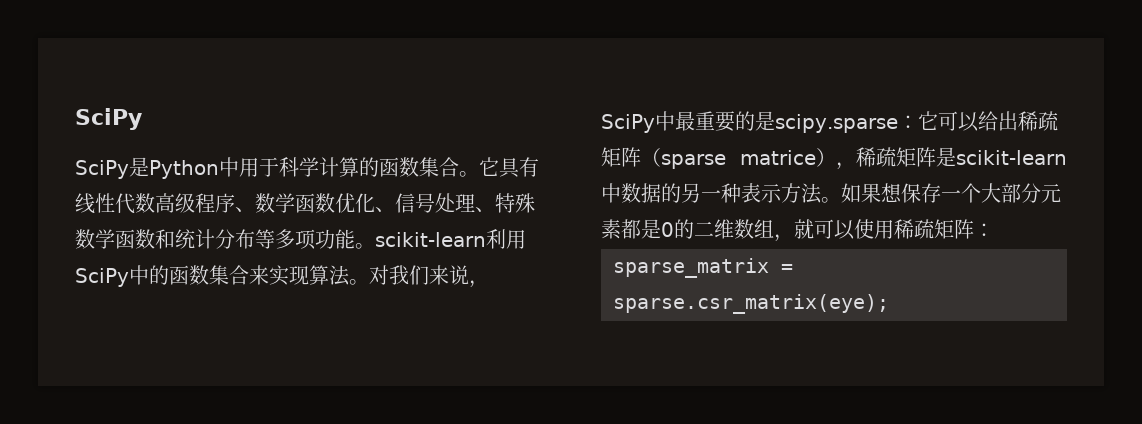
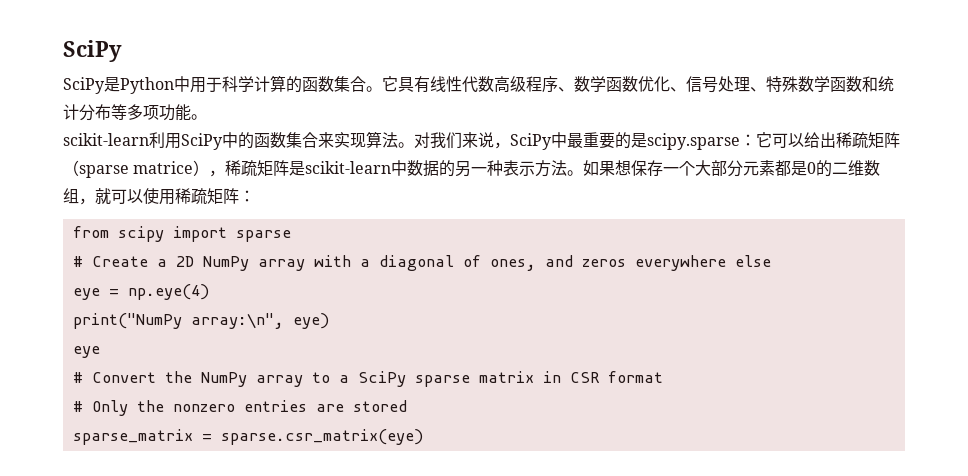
(375, 246) none -> (207, 117) //
(994, 230) none -> [72,226,291,242] [72,255,771,271] [72,284,209,300] [72,313,329,329] [72,346,100,358] [72,371,663,387] [72,400,407,416] // from scipy import sparse // # Create a 2D NumPy array with a diagonal of ones, and zeros everywhere else // eye = np.eye(4) // print("NumPy array:\n", eye) // eye // # Convert the NumPy array to a SciPy sparse matrix in CSR format // # Only the nonzero entries are stored
[613,294,889,314] sparse.csr_matrix(eye); -> [220,429,423,445] sparse.csr_matrix(eye)

